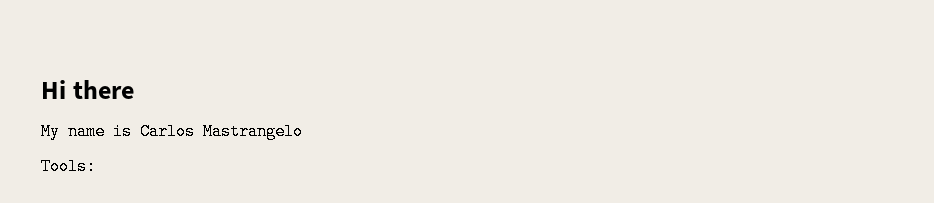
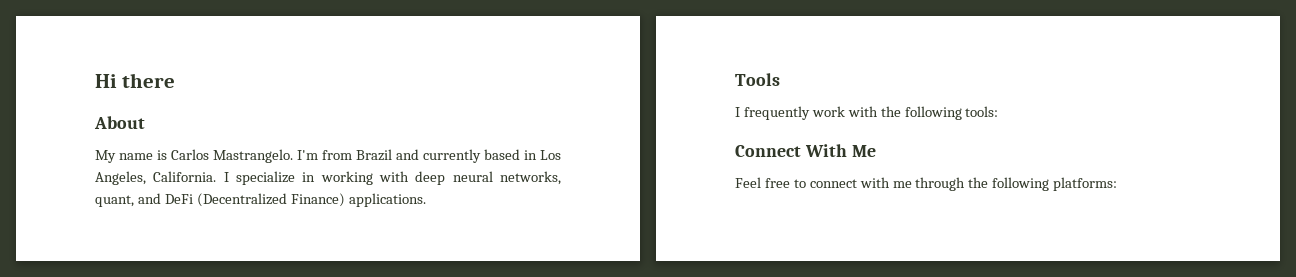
(135, 89) none -> [94,116,145,129] // About
[203,123,303,140] [41,158,96,175] Mastrangelo // Tools: -> [213,149,561,163] [95,171,561,185] [95,193,426,207] [735,73,780,86] [735,106,999,120] [735,144,876,157] [735,177,1118,191] Mastrangelo. I'm from Brazil and currently based in Los Angeles, California. I specialize in working with deep neural networks, quant, and DeFi (Decentralized Finance) applications. // Tools // I frequently work with the following tools: // Connect With Me // Feel free to connect with me through the following platforms:

